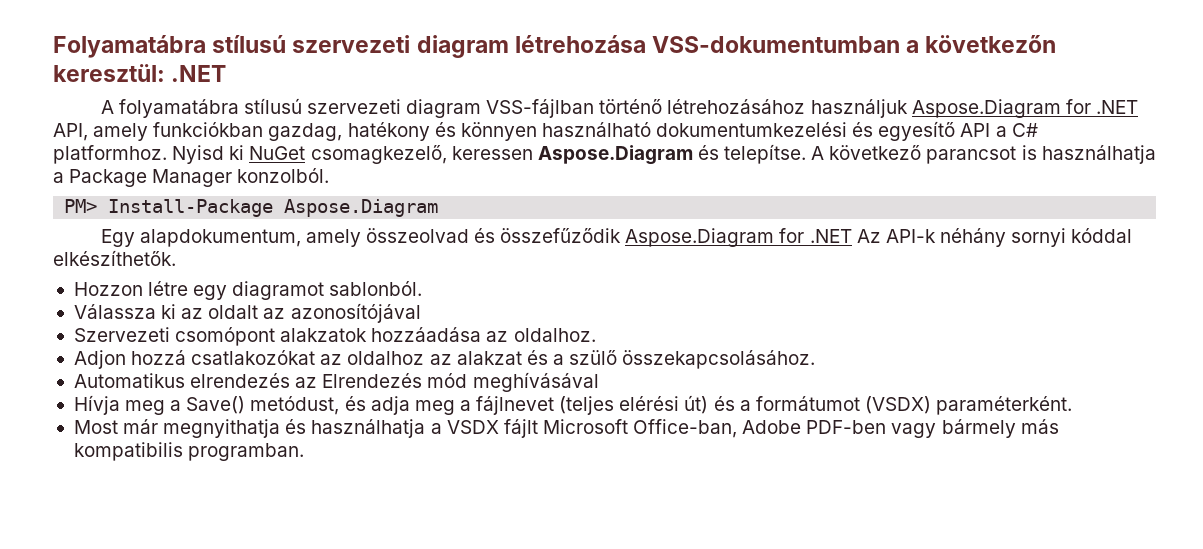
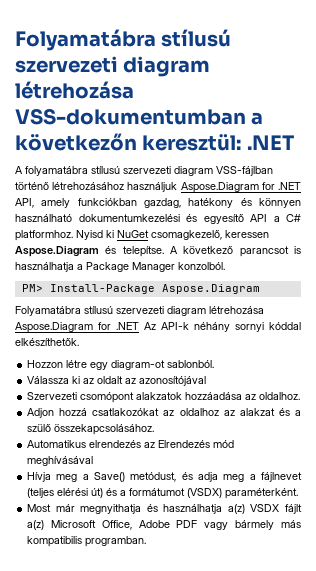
[100,228,622,247] Egy alapdokumentum, amely összeolvad és összefűződik -> [15,306,264,316] Folyamatábra stílusú szervezeti diagram létrehozása
[232,281,325,300] diagramot -> [111,360,166,370] diagram-ot
[430,423,442,434] a -> [227,504,245,514] a(z)
[542,419,887,438] Microsoft Office-ban, Adobe PDF-ben -> [27,520,198,530] a(z) Microsoft Office, Adobe PDF

